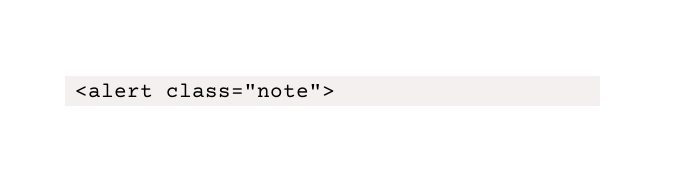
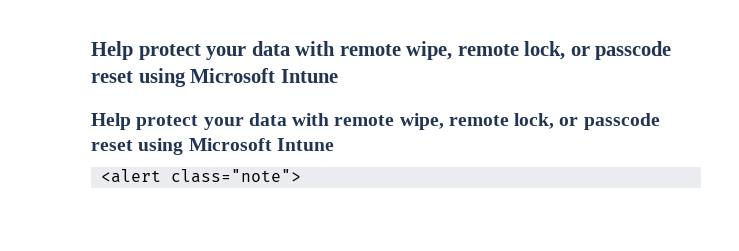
(75, 90) none -> [91,41,672,60] [91,68,338,87] [91,113,660,130] [91,138,334,155] Help protect your data with remote wipe, remote lock, or passcode reset using Microsoft Intune // Help protect your data with remote wipe, remote lock, or passcode reset using Microsoft Intune //

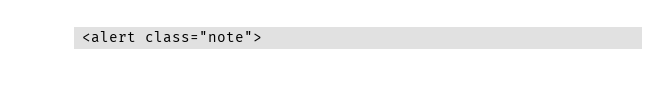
[91,41,672,60] [91,68,338,87] [91,113,660,130] [91,138,334,155] Help protect your data with remote wipe, remote lock, or passcode reset using Microsoft Intune // Help protect your data with remote wipe, remote lock, or passcode reset using Microsoft Intune // -> (82, 37) none

